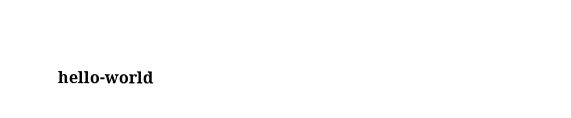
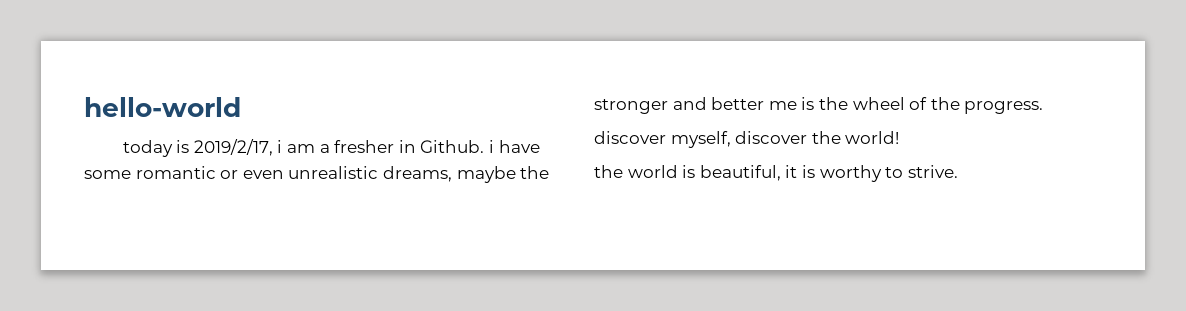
(154, 77) none -> [122,139,540,157] [84,166,550,183] [594,97,1044,114] [594,131,900,148] [594,165,958,182] // today is 2019/2/17, i am a fresher in Github. i have some romantic or even unrealistic dreams, maybe the stronger and better me is the wheel of the progress. // discover myself, discover the world! // the world is beautiful, it is worthy to strive.

